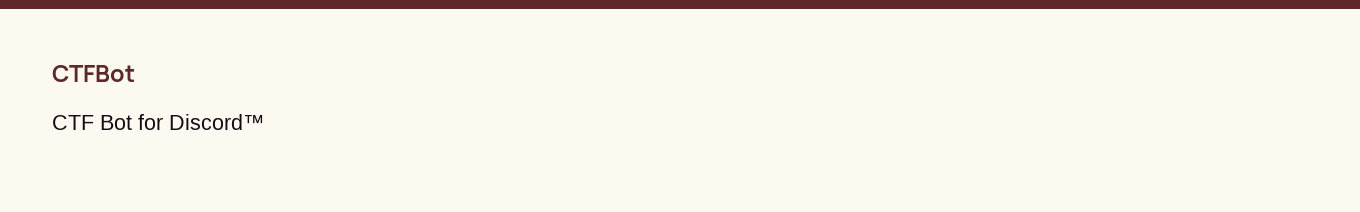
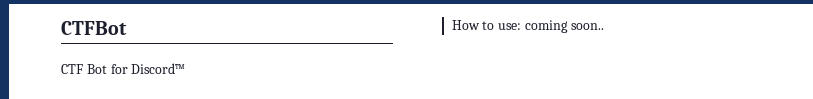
(265, 122) none -> [451,20,604,33] // How to use: coming soon..

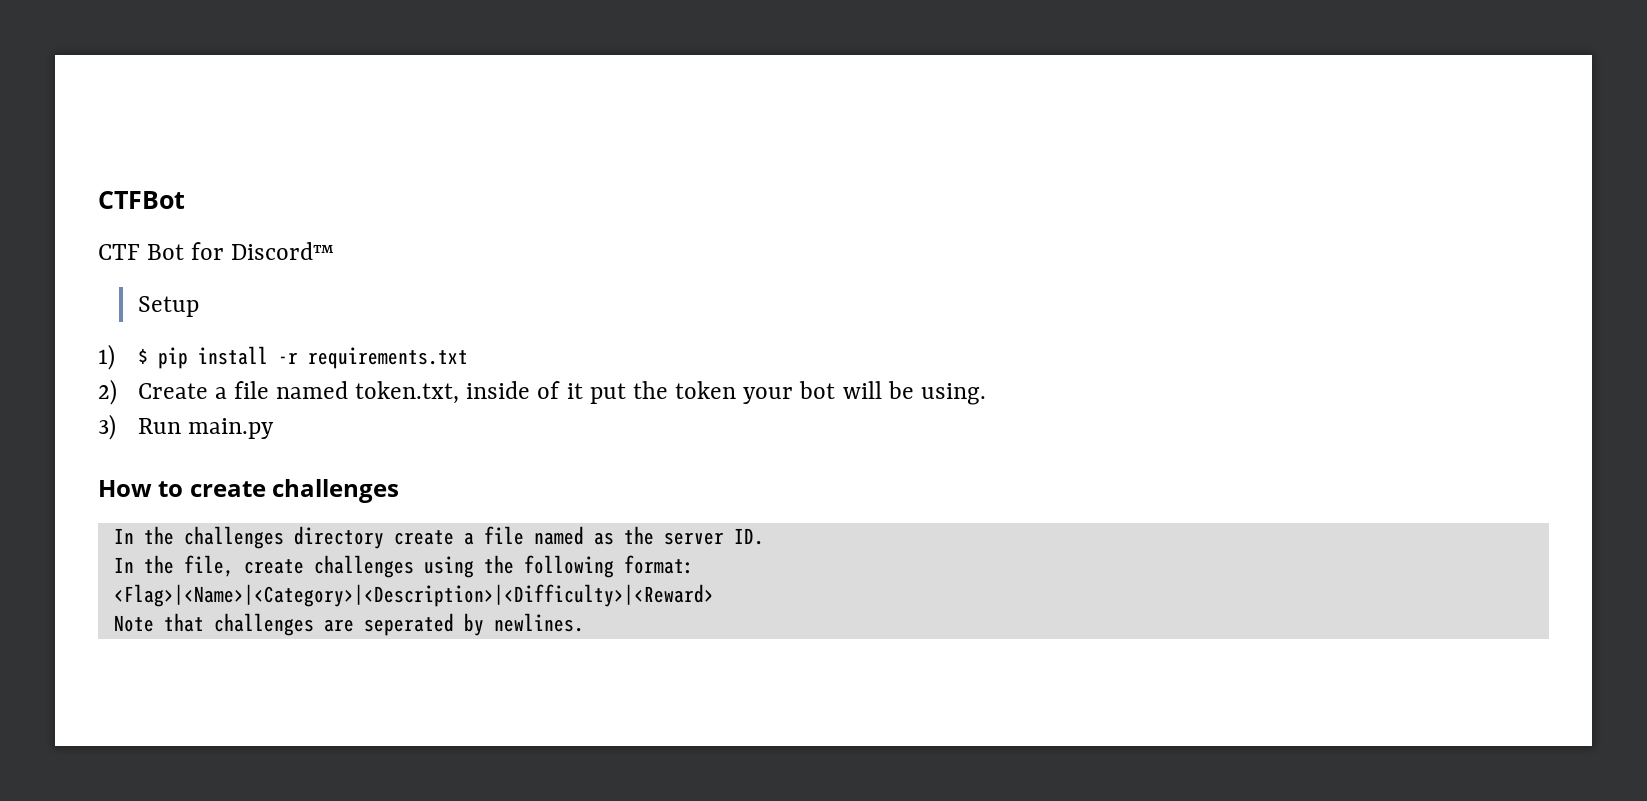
[451,20,604,33] How to use: coming soon.. -> [137,296,199,317] [98,344,468,370] [98,379,986,405] [98,414,274,440] [98,479,400,503] [113,526,764,549] [113,555,694,578] [113,584,714,607] [113,613,584,636] Setup // 1) $ pip install -r requirements.txt // 2) Create a file named token.txt, inside of it put the token your bot will be using. // 3) Run main.py // How to create challenges // In the challenges directory create a file named as the server ID. // In the file, create challenges using the following format: // <Flag>|<Name>|<Category>|<Description>|<Difficulty>|<Reward> // Note that challenges are seperated by newlines.

